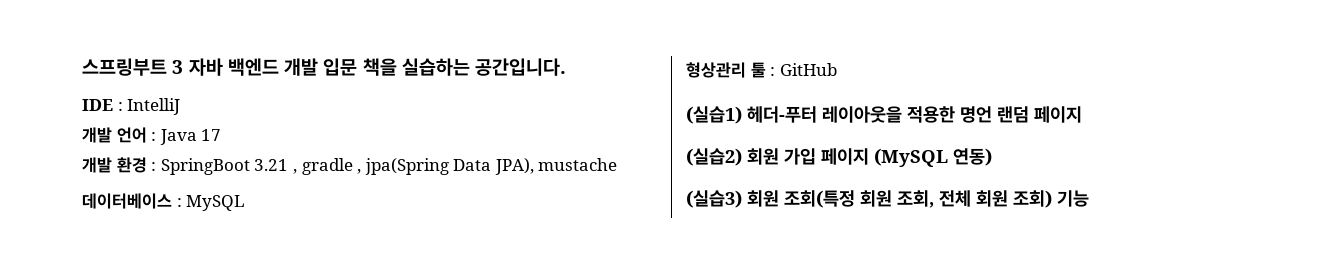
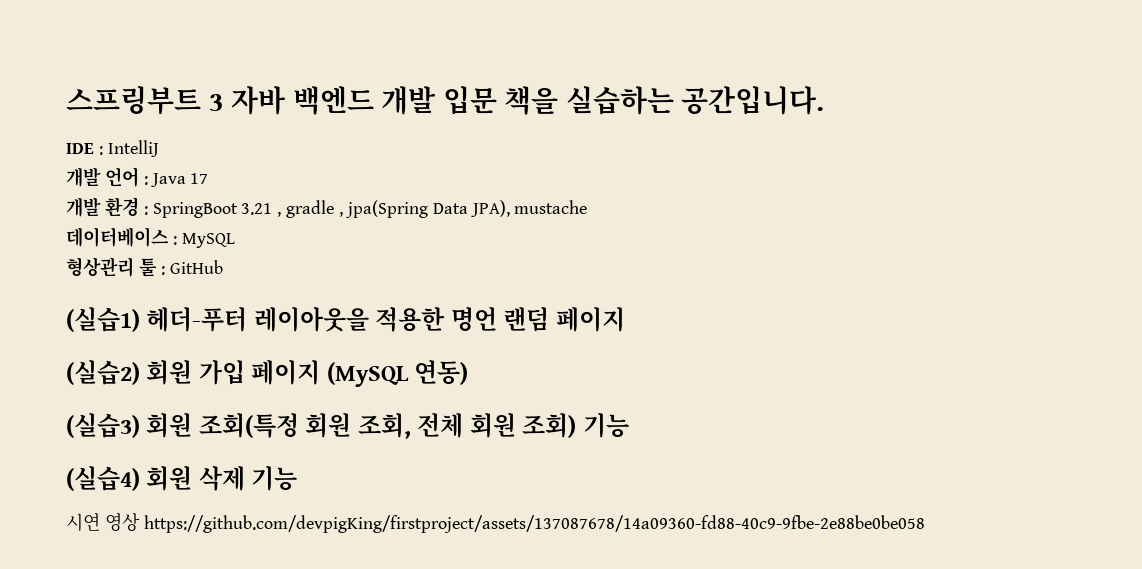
(1089, 198) none -> [66,466,298,491] [66,513,925,533] // (실습4) 회원 삭제 기능 // 시연 영상 https://github.com/devpigKing/firstproject/assets/137087678/14a09360-fd88-40c9-9fbe-2e88be0be058

